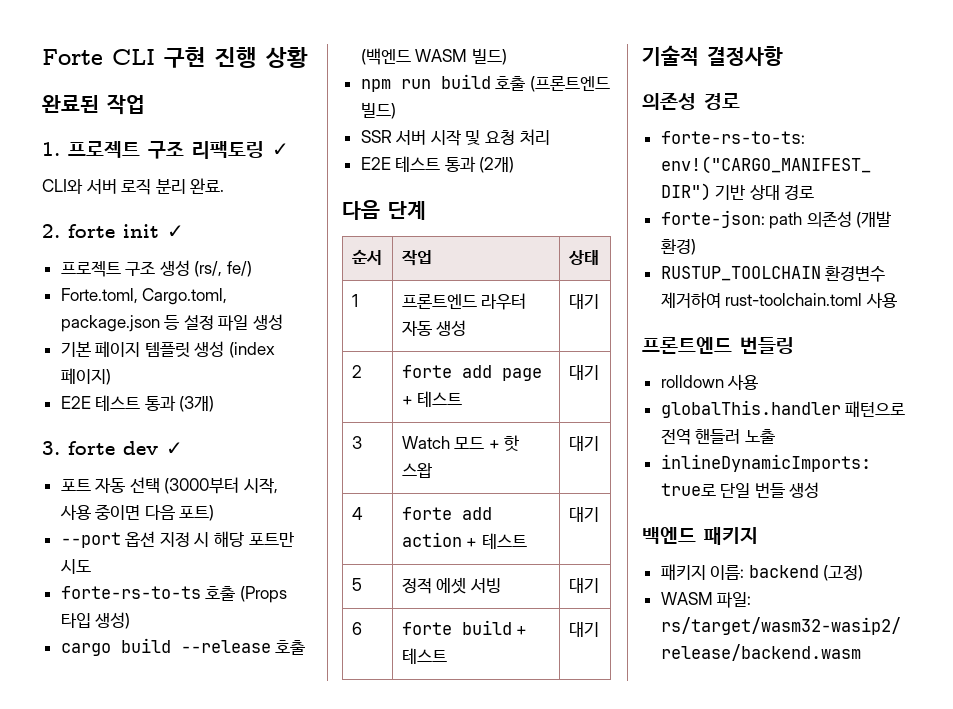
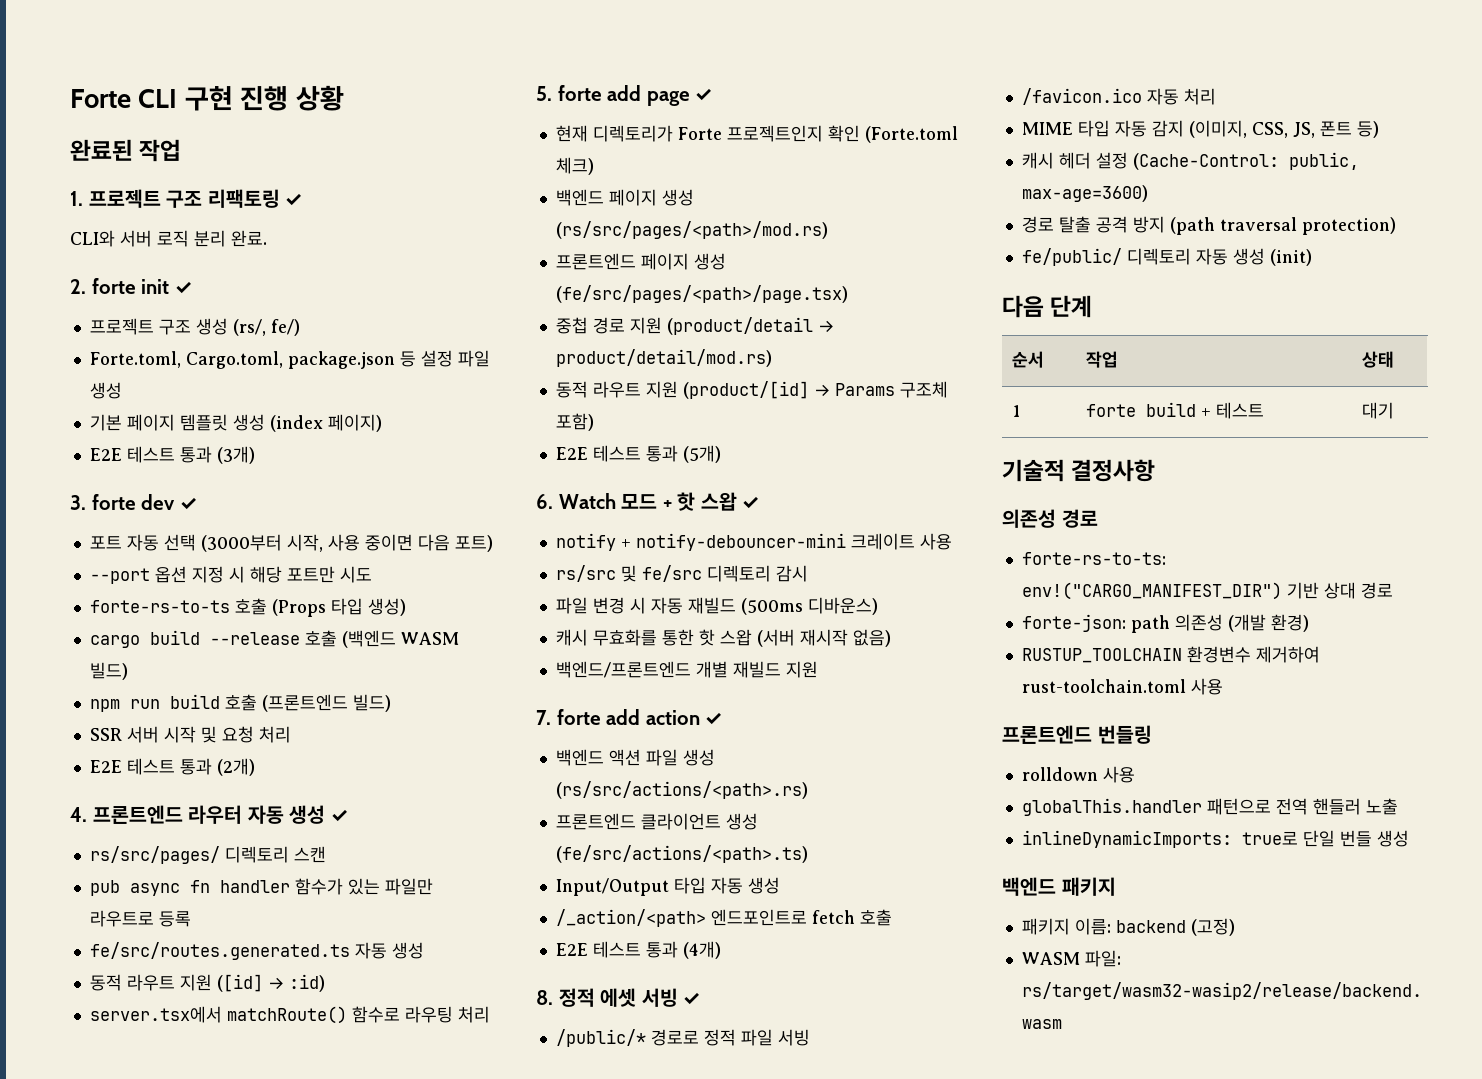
(515, 165) none -> [70,805,348,824] [89,846,326,864] [89,878,433,896] [89,910,191,927] [89,942,424,960] [89,974,325,992] [89,1006,490,1024] [536,85,713,106] [555,125,958,143] [555,157,594,175] [555,189,694,206] [555,221,828,239] [555,253,726,270] [555,285,848,303] [555,317,834,335] [555,349,772,367] [555,381,948,399] [555,413,594,431] [555,445,721,463] [536,492,760,511] [555,533,952,551] [555,565,808,582] [555,597,878,615] [555,629,891,647] [555,661,818,678] [536,709,723,725] [555,749,715,766] [555,781,808,799] [555,813,758,830] [555,845,808,863] [555,877,780,896] [555,909,892,927] [555,941,721,959] [536,988,701,1007] [555,1029,810,1047] [1021,88,1216,105] [1021,120,1379,138] [1021,152,1359,170] [1021,185,1148,202] [1021,216,1396,235] [1021,248,1312,266] // 4. 프론트엔드 라우터 자동 생성 ✓ // rs/src/pages/ 디렉토리 스캔 // pub async fn handler 함수가 있는 파일만 라우트로 등록 // fe/src/routes.generated.ts 자동 생성 // 동적 라우트 지원 ([id] → :id) // server.tsx에서 matchRoute() 함수로 라우팅 처리 // 5. forte add page ✓ // 현재 디렉토리가 Forte 프로젝트인지 확인 (Forte.toml 체크) // 백엔드 페이지 생성 (rs/src/pages/<path>/mod.rs) // 프론트엔드 페이지 생성 (fe/src/pages/<path>/page.tsx) // 중첩 경로 지원 (product/detail → product/detail/mod.rs) // 동적 라우트 지원 (product/[id] → Params 구조체 포함) // E2E 테스트 통과 (5개) // 6. Watch 모드 + 핫 스왑 ✓ // notify + notify-debouncer-mini 크레이트 사용 // rs/src 및 fe/src 디렉토리 감시 // 파일 변경 시 자동 재빌드 (500ms 디바운스) // 캐시 무효화를 통한 핫 스왑 (서버 재시작 없음) // 백엔드/프론트엔드 개별 재빌드 지원 // 7. forte add action ✓ // 백엔드 액션 파일 생성 (rs/src/actions/<path>.rs) // 프론트엔드 클라이언트 생성 (fe/src/actions/<path>.ts) // Input/Output 타입 자동 생성 // /_action/<path> 엔드포인트로 fetch 호출 // E2E 테스트 통과 (4개) // 8. 정적 에셋 서빙 ✓ // /public/* 경로로 정적 파일 서빙 // /favicon.ico 자동 처리 // MIME 타입 자동 감지 (이미지, CSS, JS, 폰트 등) // 캐시 헤더 설정 (Cache-Control: public, max-age=3600) // 경로 탈출 공격 방지 (path traversal protection) // fe/public/ 디렉토리 자동 생성 (init)
[401,293,527,310] [401,320,467,336] [568,294,599,309] [351,365,362,378] [401,365,542,381] [401,391,463,407] [568,365,599,380] [351,436,362,449] [401,435,520,451] [401,463,432,478] [568,436,599,451] [351,507,363,520] [401,507,492,520] [401,532,527,549] [568,507,599,522] [351,578,362,591] [401,577,501,594] [568,578,599,593] [351,622,362,635] | 프론트엔드 라우터 자동 생성 | 대기 // 2 | forte add page + 테스트 | 대기 // 3 | Watch 모드 + 핫 스왑 | 대기 // 4 | forte add action + 테스트 | 대기 // 5 | 정적 에셋 서빙 | 대기 // 6 -> (1021, 411) none

